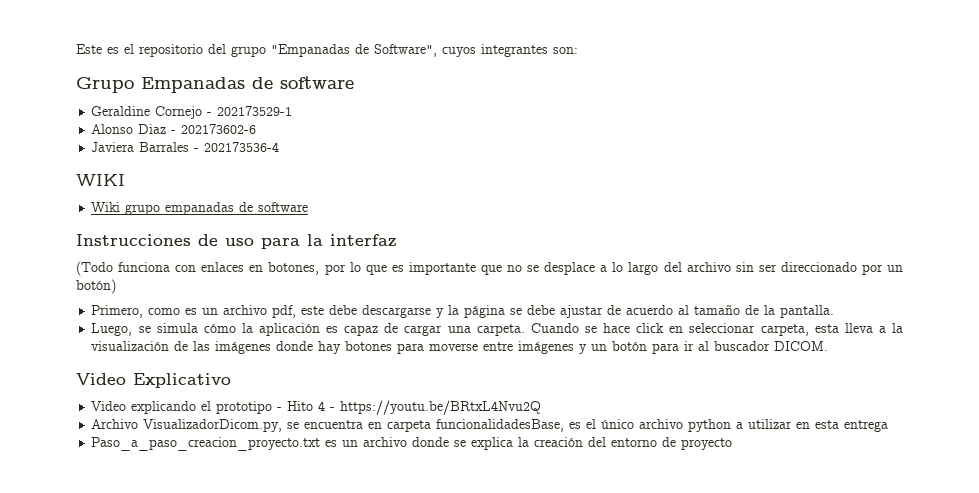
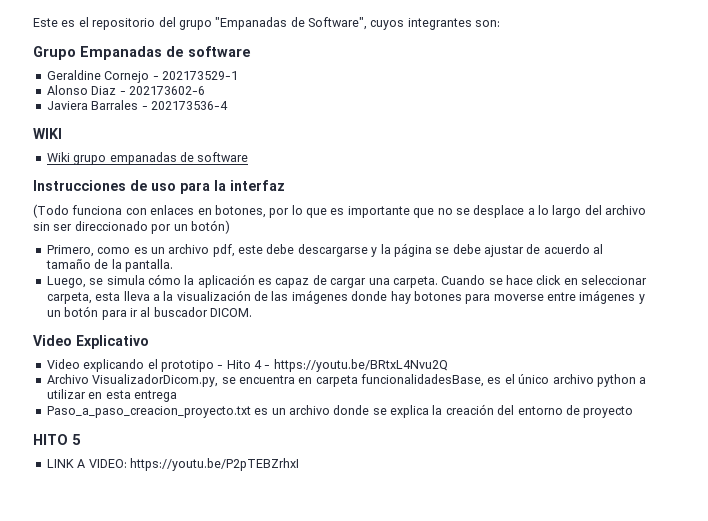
(733, 444) none -> [33,434,81,445] [46,458,299,471] // HITO 5 // LINK A VIDEO: https://youtu.be/P2pTEBZrhxI

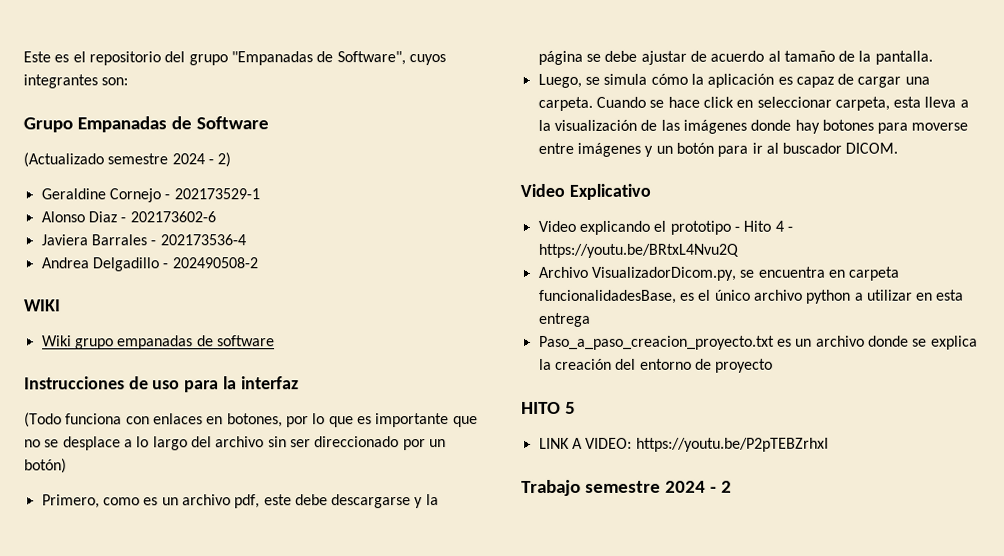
[188,46,251,57] software -> [195,116,269,130] [23,152,232,168] Software // (Actualizado semestre 2024 - 2)
(228, 105) none -> [40,257,258,272] // Andrea Delgadillo - 202490508-2
(299, 464) none -> [521,479,732,496] // Trabajo semestre 2024 - 2

